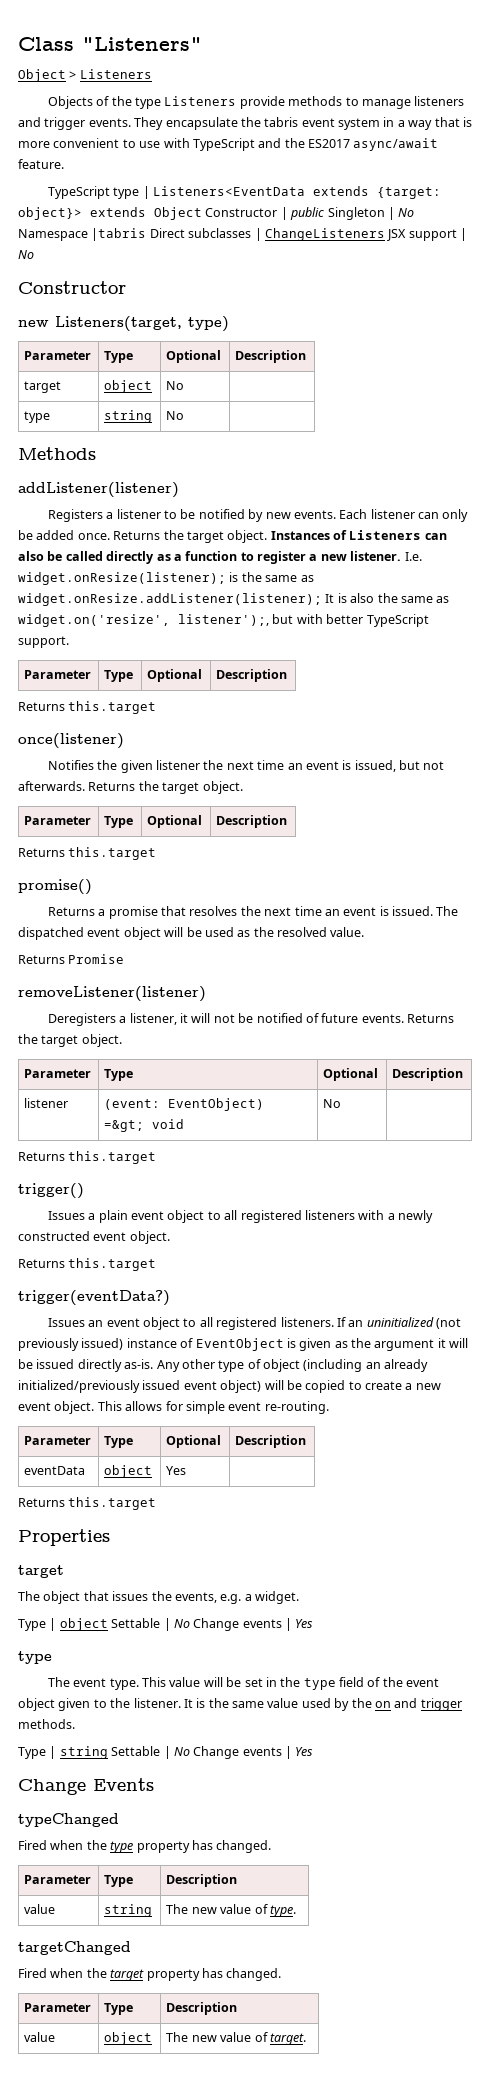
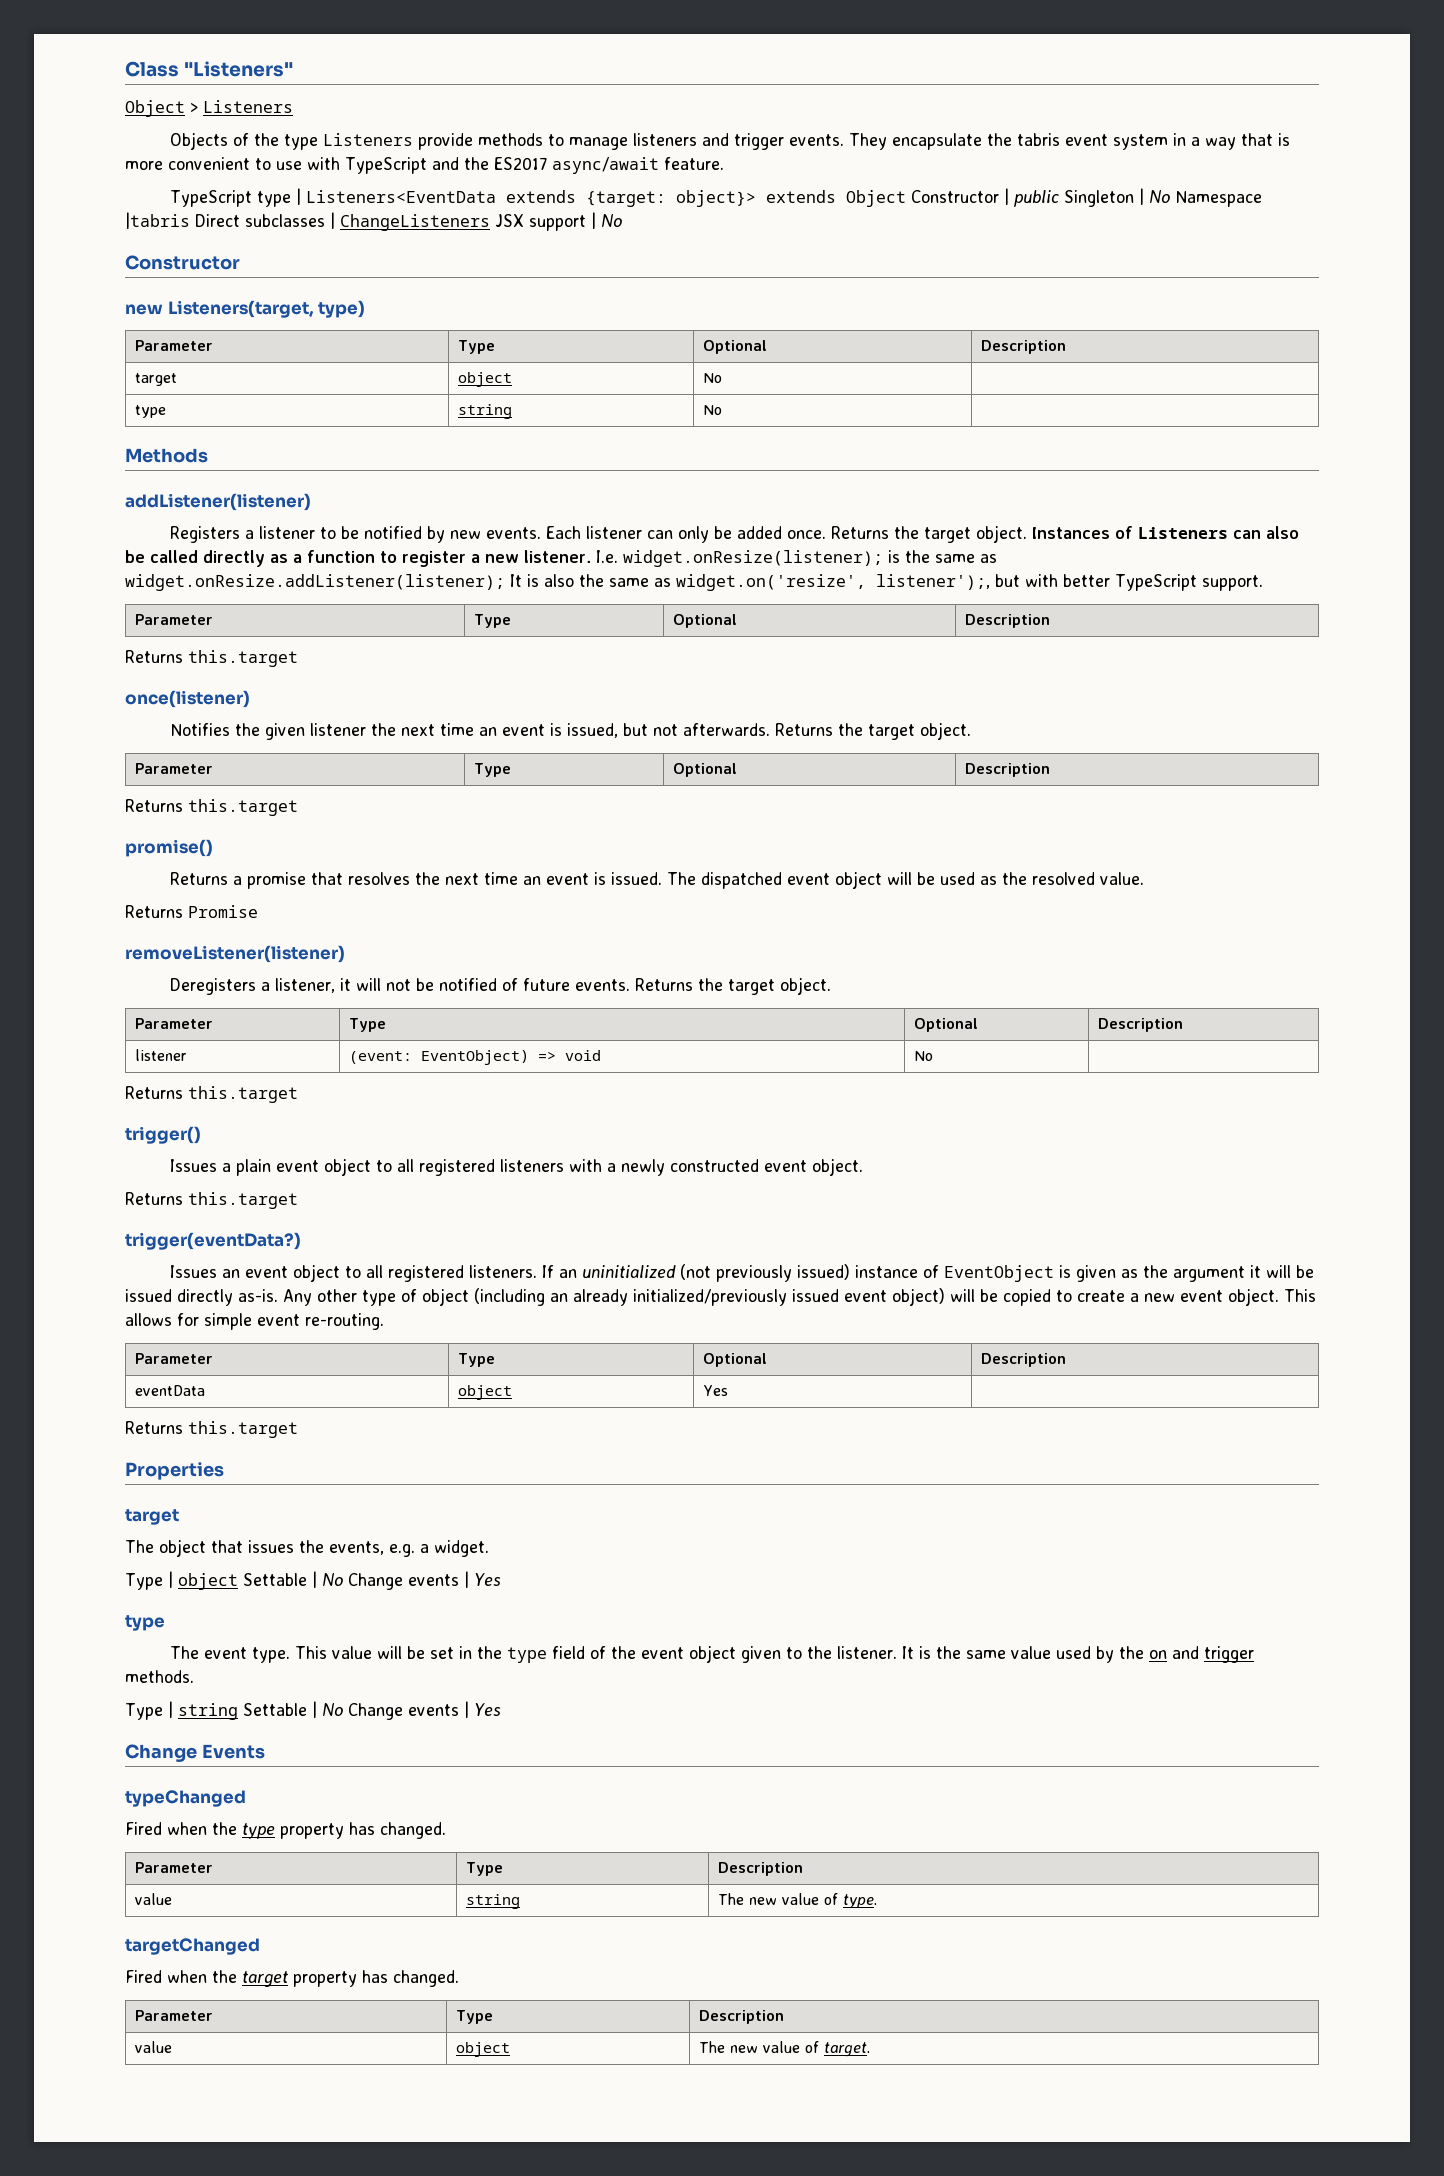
[104,1120,145,1132] =&gt; -> [538,1051,557,1061] =>

